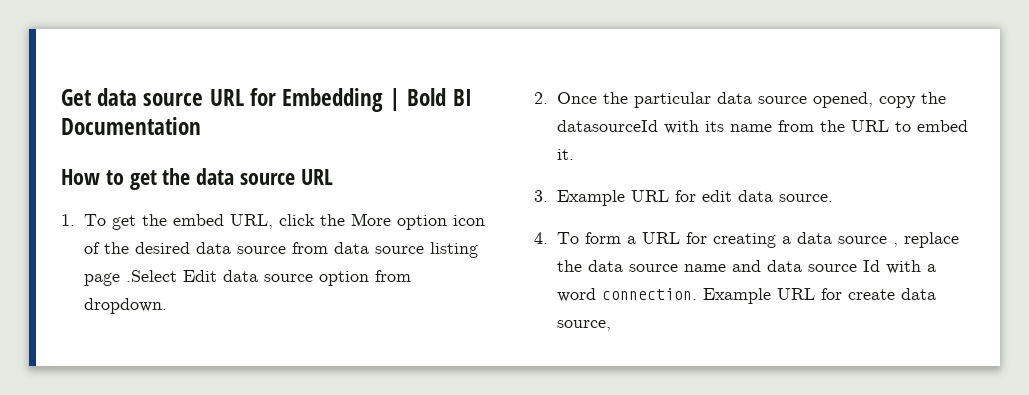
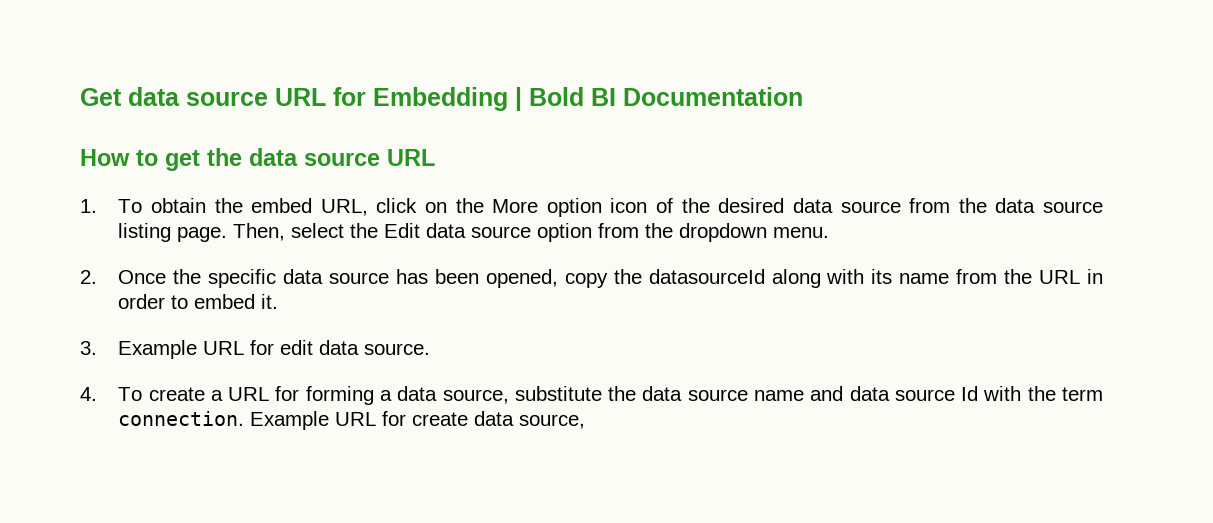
[111,215,136,230] get -> [150,198,206,213] obtain
(315, 220) none -> [424,202,447,213] on
(328, 248) none -> [958,198,987,213] the
[83,270,177,286] page .Select -> [177,223,379,242] page. Then, select the
[83,298,167,314] dropdown. -> [645,223,830,242] the dropdown menu.
[633,92,807,108] particular data source -> [208,269,479,288] specific data source has been
(658, 126) none -> [771,269,821,288] along
(889, 126) none -> [1086,269,1103,284] [118,294,166,309] in order
[584,232,621,244] form -> [148,387,205,401] create
[712,233,776,248] creating -> [305,386,374,405] forming
[837,232,959,248] source , replace -> [442,386,602,404] source, substitute
[926,264,936,272] [556,288,596,302] a word -> [1027,386,1104,401] the term

